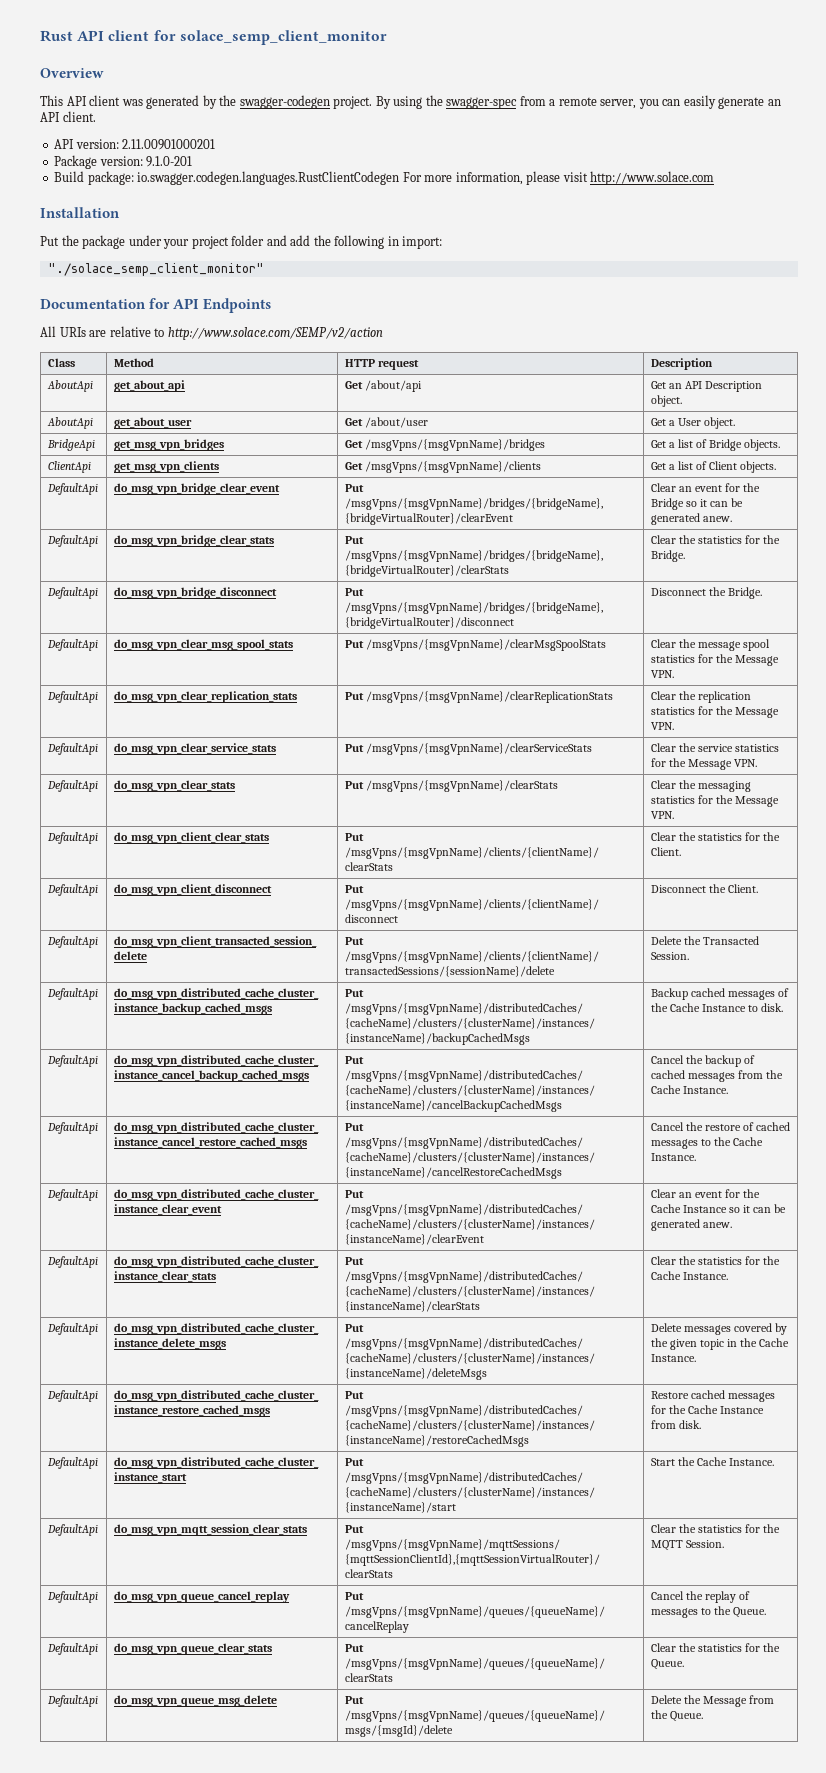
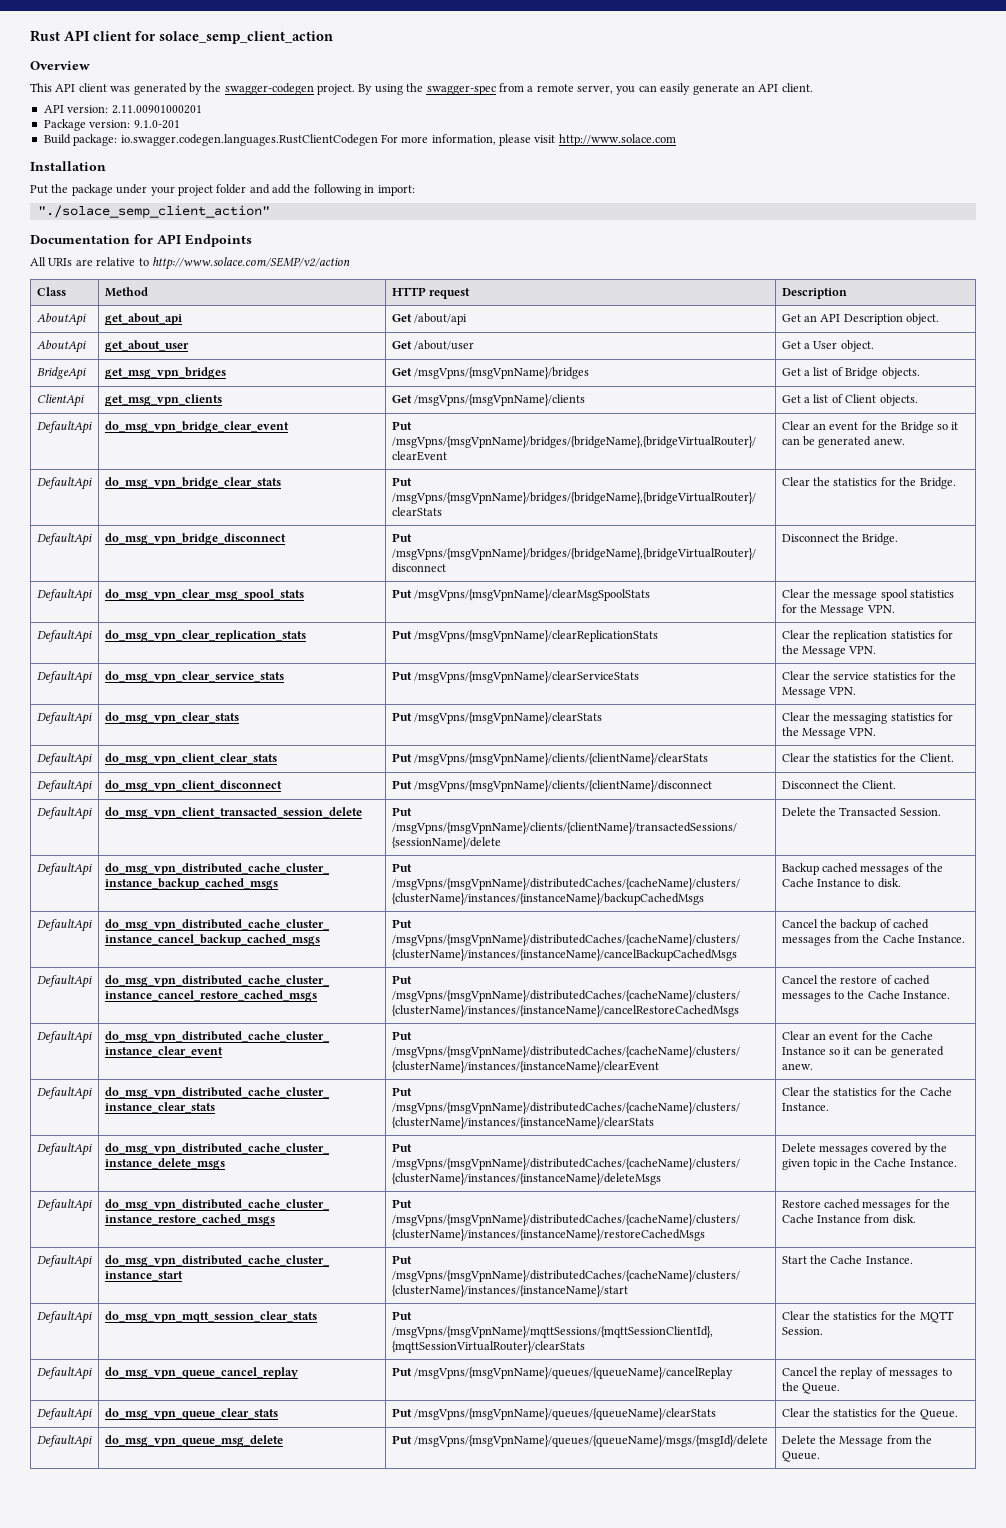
[179,30,387,45] solace_semp_client_monitor -> [159,31,333,44] solace_semp_client_action
[47,263,264,276] "./solace_semp_client_monitor" -> [37,205,270,218] "./solace_semp_client_action"

